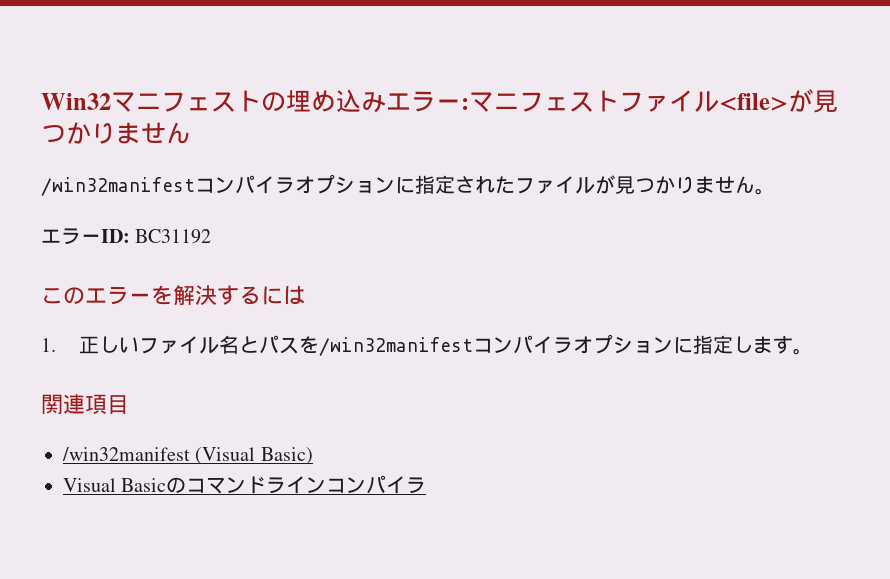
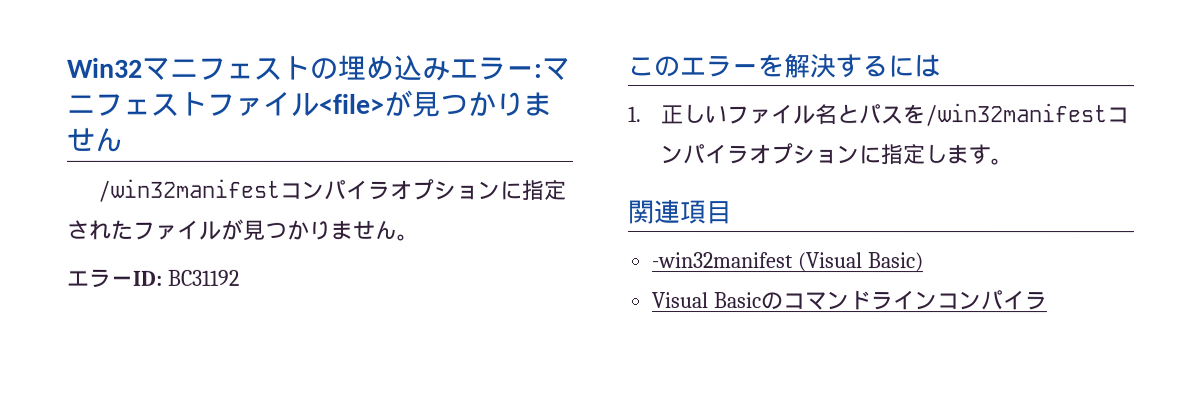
[62,447,190,461] /win32manifest -> [651,252,794,269] -win32manifest

